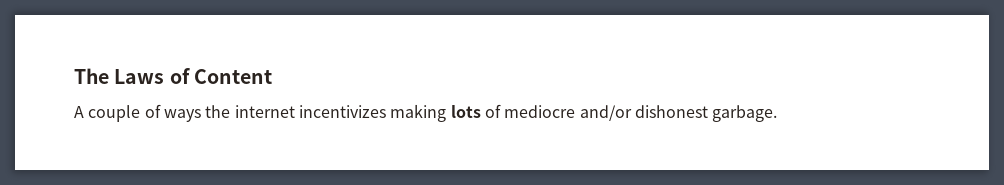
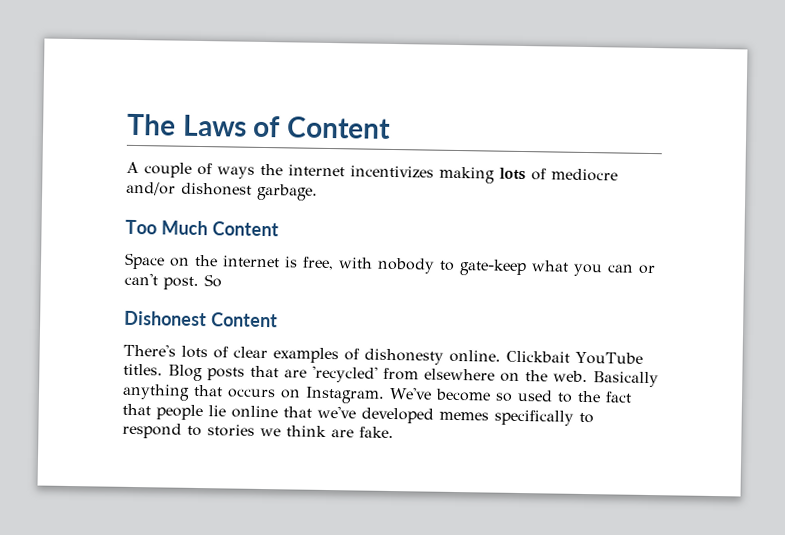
(778, 113) none -> [125,219,279,237] [124,252,656,277] [124,272,222,290] [124,310,278,328] [123,343,643,365] [123,363,659,388] [122,383,632,404] [122,403,594,426] [122,422,394,439] // Too Much Content // Space on the internet is free, with nobody to gate-keep what you can or can't post. So // Dishonest Content // There's lots of clear examples of dishonesty online. Clickbait YouTube titles. Blog posts that are 'recycled' from elsewhere on the web. Basically anything that occurs on Instagram. We've become so used to the fact that people lie online that we've developed memes specifically to respond to stories we think are fake.

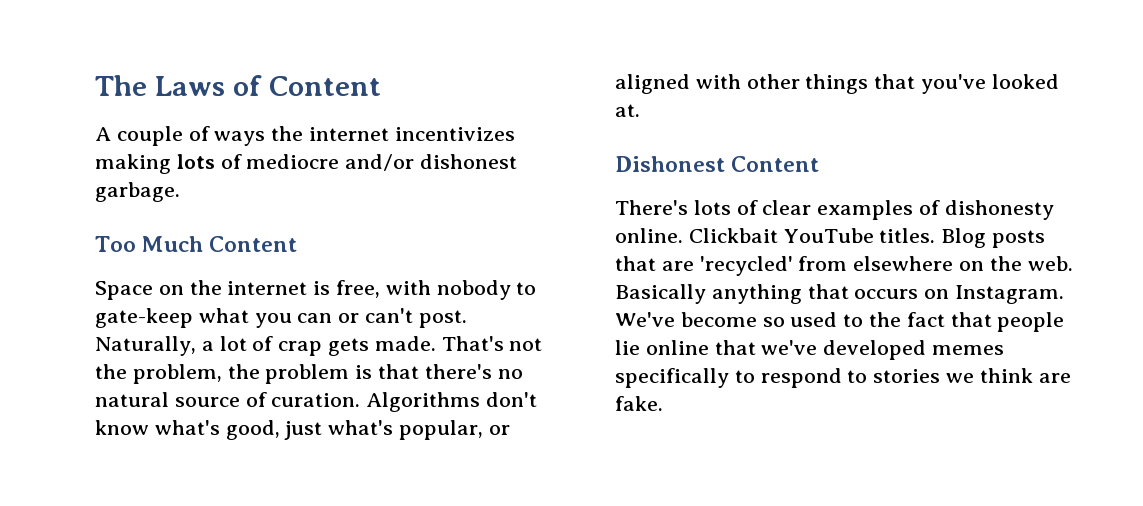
[204,274,222,288] So -> [95,336,543,356] [95,364,523,384] [95,392,538,412] [95,420,510,440] [615,74,1059,94] [615,104,640,117] Naturally, a lot of crap gets made. That's not the problem, the problem is that there's no natural source of curation. Algorithms don't know what's good, just what's popular, or aligned with other things that you've looked at.

